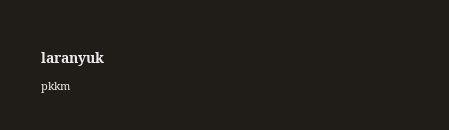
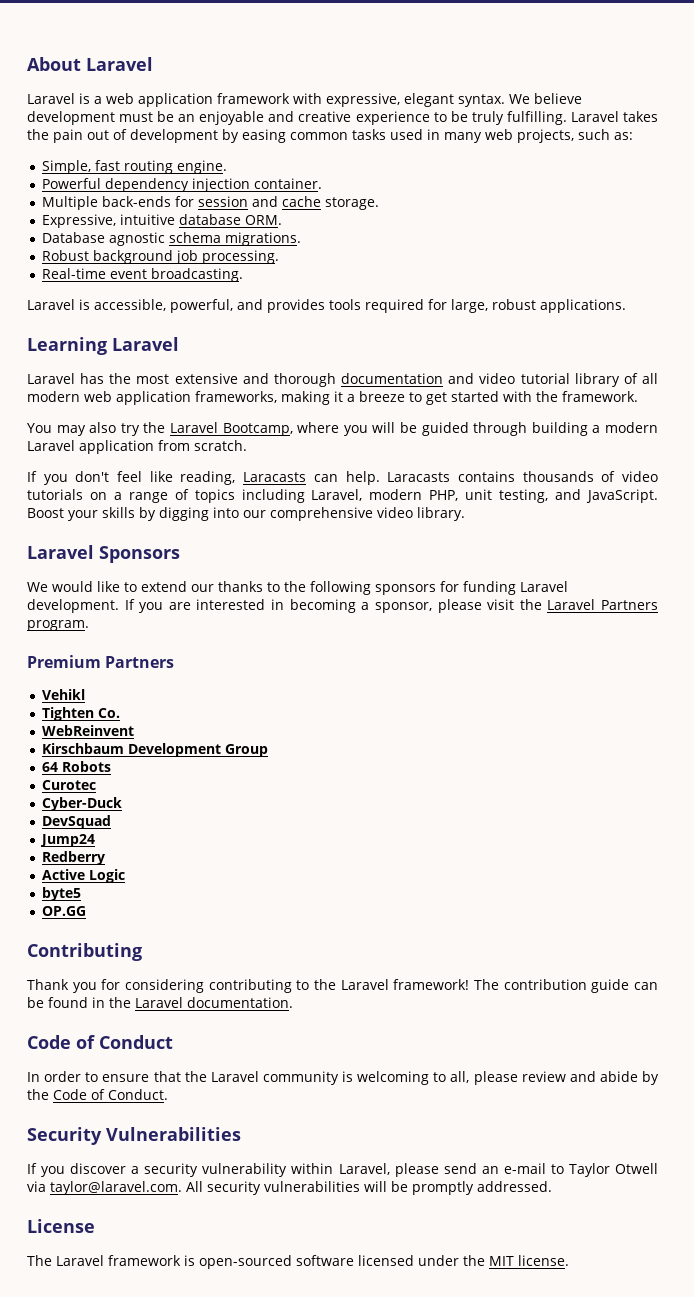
[41,52,104,66] [41,82,71,93] laranyuk // pkkm -> [27,57,153,71] [27,93,582,107] [27,111,659,125] [27,129,633,143] [42,160,228,174] [42,178,323,192] [42,196,380,210] [42,214,283,228] [42,232,302,246] [42,250,280,264] [42,268,244,282] [27,299,626,313] [27,337,179,355] [27,373,658,387] [27,391,638,405] [27,422,659,436] [27,440,247,454] [27,471,658,485] [27,489,658,503] [27,507,465,521] [27,545,180,563] [27,581,568,595] [27,599,659,613] [27,620,89,631] [27,655,175,668] [42,689,86,700] [42,707,121,721] [42,725,135,736] [42,743,269,757] [42,761,112,772] [42,780,97,790] [42,797,123,811] [42,815,112,829] [40,834,96,847] [42,851,106,865] [42,869,126,883] [42,887,82,901] [42,906,87,916] [27,943,142,961] [27,979,658,993] [27,997,293,1008] [27,1035,173,1049] [27,1071,659,1085] [27,1089,168,1100] [27,1127,241,1145] [27,1163,658,1177] [27,1181,552,1195] [27,1219,95,1233] [27,1255,569,1269] About Laravel // Laravel is a web application framework with expressive, elegant syntax. We believe development must be an enjoyable and creative experience to be truly fulfilling. Laravel takes the pain out of development by easing common tasks used in many web projects, such as: // Simple, fast routing engine. // Powerful dependency injection container. // Multiple back-ends for session and cache storage. // Expressive, intuitive database ORM. // Database agnostic schema migrations. // Robust background job processing. // Real-time event broadcasting. // Laravel is accessible, powerful, and provides tools required for large, robust applications. // Learning Laravel // Laravel has the most extensive and thorough documentation and video tutorial library of all modern web application frameworks, making it a breeze to get started with the framework. // You may also try the Laravel Bootcamp, where you will be guided through building a modern Laravel application from scratch. // If you don't feel like reading, Laracasts can help. Laracasts contains thousands of video tutorials on a range of topics including Laravel, modern PHP, unit testing, and JavaScript. Boost your skills by digging into our comprehensive video library. // Laravel Sponsors // We would like to extend our thanks to the following sponsors for funding Laravel development. If you are interested in becoming a sponsor, please visit the Laravel Partners program. // Premium Partners // Vehikl // Tighten Co. // WebReinvent // Kirschbaum Development Group // 64 Robots // Curotec // Cyber-Duck // DevSquad // Jump24 // Redberry // Active Logic // byte5 // OP.GG // Contributing // Thank you for considering contributing to the Laravel framework! The contribution guide can be found in the Laravel documentation. // Code of Conduct // In order to ensure that the Laravel community is welcoming to all, please review and abide by the Code of Conduct. // Security Vulnerabilities // If you discover a security vulnerability within Laravel, please send an e-mail to Taylor Otwell via taylor@laravel.com. All security vulnerabilities will be promptly addressed. // License // The Laravel framework is open-sourced software licensed under the MIT license.

